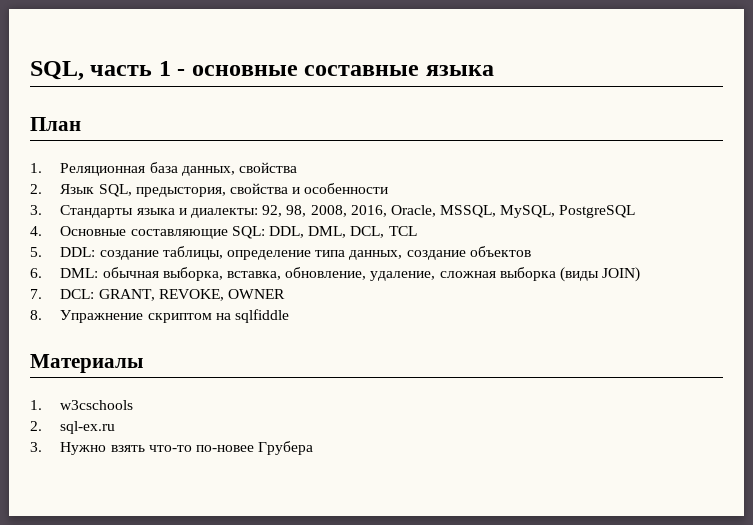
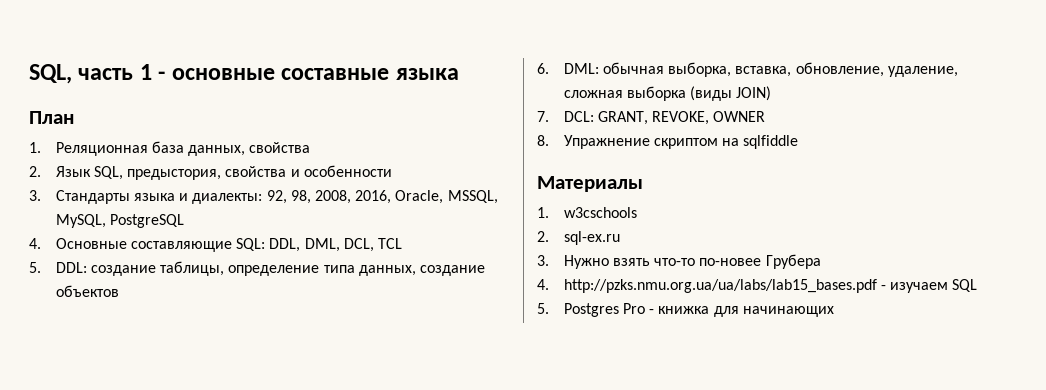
(314, 448) none -> [537,279,978,293] [537,303,834,317] // 4. http://pzks.nmu.org.ua/ua/labs/lab15_bases.pdf - изучаем SQL // 5. Postgres Pro - книжка для начинающих

